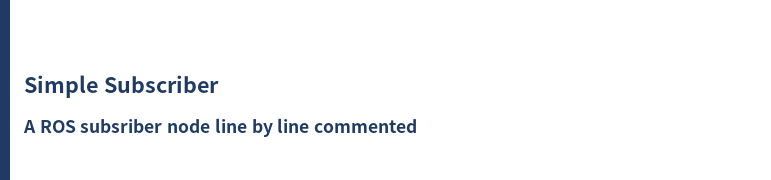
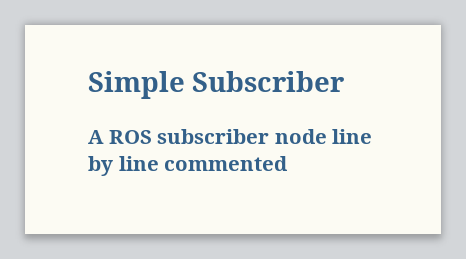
[80,119,163,133] subsriber -> [157,129,270,144] subscriber

